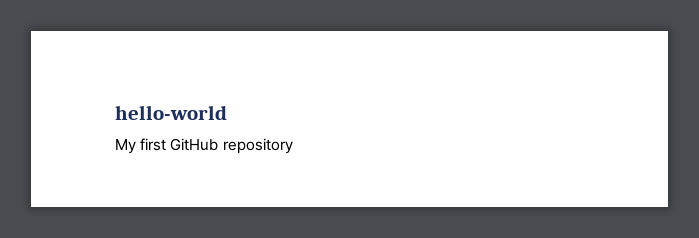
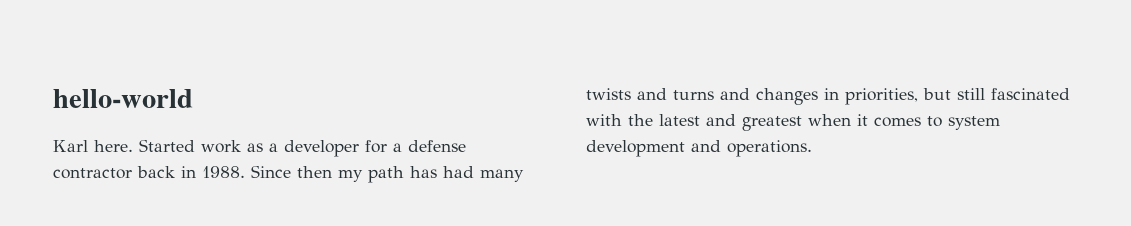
[115,138,293,154] My first GitHub repository -> [53,139,466,157] [53,165,524,183] [586,88,1070,105] [586,114,1000,131] [586,140,812,157] Karl here. Started work as a developer for a defense contractor back in 1988. Since then my path has had many twists and turns and changes in priorities, but still fascinated with the latest and greatest when it comes to system development and operations.

